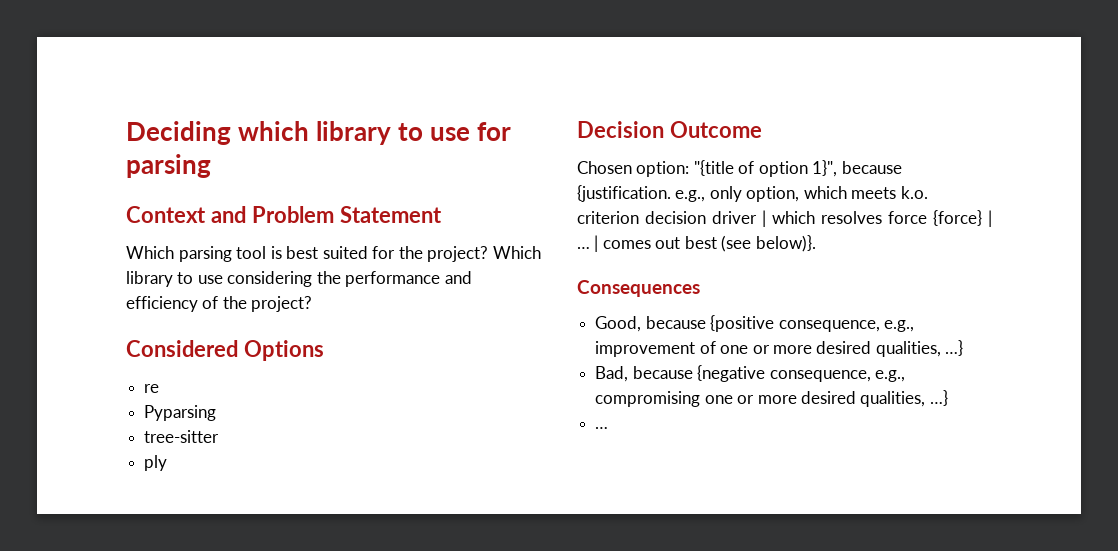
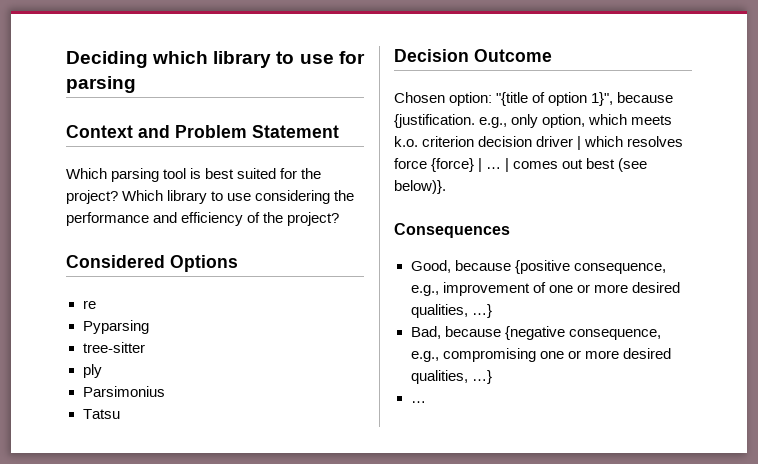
(168, 463) none -> [82,386,165,397] [82,409,120,419] // Parsimonius // Tatsu

